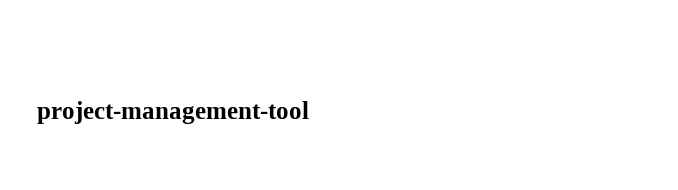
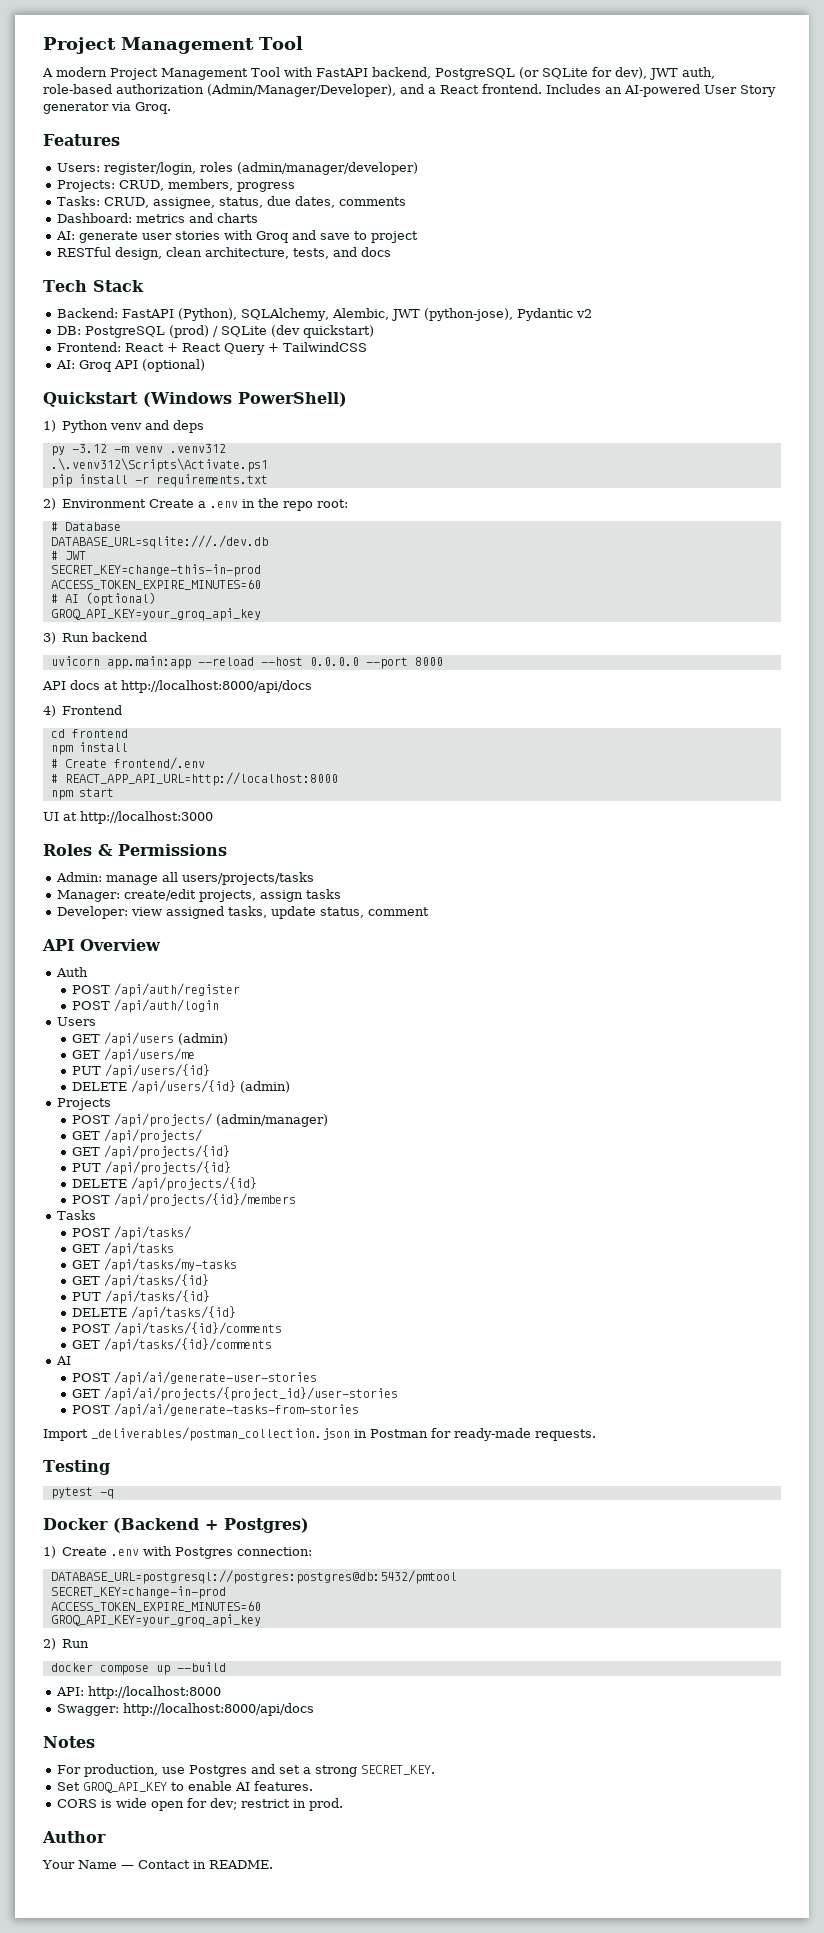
[37,101,309,124] project-management-tool -> [43,36,303,54] [42,67,715,80] [43,84,776,97] [43,102,171,114] [43,134,120,146] [56,162,418,175] [56,179,295,192] [56,196,406,209] [56,213,258,223] [55,230,418,243] [56,247,391,260] [43,280,144,292] [56,308,592,321] [56,325,374,338] [56,342,367,355] [55,359,205,372] [43,392,347,407] [43,420,205,433] [50,444,226,456] [50,458,268,472] [50,474,268,487] [43,498,349,511] [50,522,121,531] [50,535,268,549] [50,551,86,560] [50,564,261,577] [50,579,261,590] [50,592,156,606] [50,608,261,621] [43,632,148,644] [50,656,443,669] [42,680,312,693] [43,705,123,717] [50,729,128,738] [50,742,128,755] [50,757,205,770] [50,772,338,786] [50,788,114,800] [43,811,213,824] [43,844,227,856] [55,872,314,885] [56,889,341,902] [56,906,429,919] [42,939,161,951] [55,967,88,977] [71,983,240,997] [71,999,219,1013] [56,1017,96,1026] [71,1032,228,1046] [71,1048,195,1062] [71,1064,210,1078] [71,1080,290,1094] [56,1098,111,1110] [71,1113,328,1127] [71,1129,202,1143] [71,1145,230,1159] [71,1161,231,1175] [71,1177,257,1191] [71,1193,296,1207] [56,1210,96,1220] [71,1226,191,1240] [71,1242,174,1256] [71,1258,237,1272] [71,1274,209,1288] [71,1290,210,1304] [71,1306,236,1320] [71,1322,282,1336] [71,1338,272,1352] [55,1356,71,1365] [71,1371,317,1385] [71,1387,398,1401] [71,1403,359,1417] [43,1427,596,1441] [43,1460,110,1475] [50,1487,114,1499] [43,1518,309,1533] [43,1546,313,1559] [50,1570,457,1584] [50,1586,226,1599] [50,1601,261,1612] [50,1614,261,1627] [43,1638,90,1650] [50,1662,226,1675] [55,1686,221,1699] [56,1703,314,1716] [43,1736,95,1748] [56,1764,435,1777] [56,1781,313,1793] [56,1798,343,1811] [42,1831,106,1843] [42,1860,273,1869] Project Management Tool // A modern Project Management Tool with FastAPI backend, PostgreSQL (or SQLite for dev), JWT auth, role-based authorization (Admin/Manager/Developer), and a React frontend. Includes an AI-powered User Story generator via Groq. // Features // Users: register/login, roles (admin/manager/developer) // Projects: CRUD, members, progress // Tasks: CRUD, assignee, status, due dates, comments // Dashboard: metrics and charts // AI: generate user stories with Groq and save to project // RESTful design, clean architecture, tests, and docs // Tech Stack // Backend: FastAPI (Python), SQLAlchemy, Alembic, JWT (python-jose), Pydantic v2 // DB: PostgreSQL (prod) / SQLite (dev quickstart) // Frontend: React + React Query + TailwindCSS // AI: Groq API (optional) // Quickstart (Windows PowerShell) // 1) Python venv and deps // py -3.12 -m venv .venv312 // .\.venv312\Scripts\Activate.ps1 // pip install -r requirements.txt // 2) Environment Create a .env in the repo root: // # Database // DATABASE_URL=sqlite:///./dev.db // # JWT // SECRET_KEY=change-this-in-prod // ACCESS_TOKEN_EXPIRE_MINUTES=60 // # AI (optional) // GROQ_API_KEY=your_groq_api_key // 3) Run backend // uvicorn app.main:app --reload --host 0.0.0.0 --port 8000 // API docs at http://localhost:8000/api/docs // 4) Frontend // cd frontend // npm install // # Create frontend/.env // # REACT_APP_API_URL=http://localhost:8000 // npm start // UI at http://localhost:3000 // Roles & Permissions // Admin: manage all users/projects/tasks // Manager: create/edit projects, assign tasks // Developer: view assigned tasks, update status, comment // API Overview // Auth // POST /api/auth/register // POST /api/auth/login // Users // GET /api/users (admin) // GET /api/users/me // PUT /api/users/{id} // DELETE /api/users/{id} (admin) // Projects // POST /api/projects/ (admin/manager) // GET /api/projects/ // GET /api/projects/{id} // PUT /api/projects/{id} // DELETE /api/projects/{id} // POST /api/projects/{id}/members // Tasks // POST /api/tasks/ // GET /api/tasks // GET /api/tasks/my-tasks // GET /api/tasks/{id} // PUT /api/tasks/{id} // DELETE /api/tasks/{id} // POST /api/tasks/{id}/comments // GET /api/tasks/{id}/comments // AI // POST /api/ai/generate-user-stories // GET /api/ai/projects/{project_id}/user-stories // POST /api/ai/generate-tasks-from-stories // Import _deliverables/postman_collection.json in Postman for ready-made requests. // Testing // pytest -q // Docker (Backend + Postgres) // 1) Create .env with Postgres connection: // DATABASE_URL=postgresql://postgres:postgres@db:5432/pmtool // SECRET_KEY=change-in-prod // ACCESS_TOKEN_EXPIRE_MINUTES=60 // GROQ_API_KEY=your_groq_api_key // 2) Run // docker compose up --build // API: http://localhost:8000 // Swagger: http://localhost:8000/api/docs // Notes // For production, use Postgres and set a strong SECRET_KEY. // Set GROQ_API_KEY to enable AI features. // CORS is wide open for dev; restrict in prod. // Author // Your Name — Contact in README.

